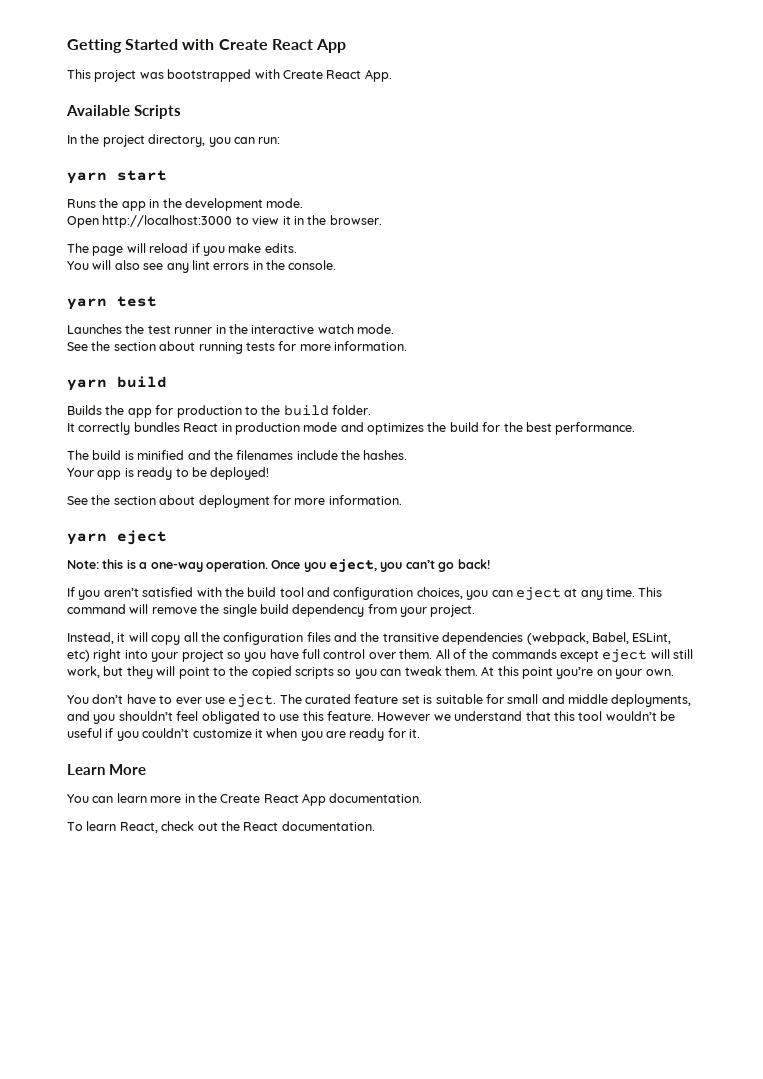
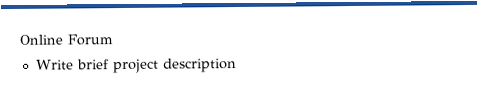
[67,39,346,53] [67,69,392,82] [66,105,181,119] [67,134,281,147] [67,170,167,184] [67,198,304,211] [67,215,382,228] [67,243,297,256] [67,260,337,273] [67,296,157,310] [67,324,394,334] [67,341,407,354] [67,376,167,391] [67,405,371,418] [67,422,636,435] [67,450,408,460] [67,467,270,480] [67,495,402,508] [67,530,167,545] [67,559,490,573] [67,587,663,601] [67,604,476,617] [67,632,672,645] [67,649,694,663] [67,666,674,679] [67,694,692,708] [67,711,675,724] [67,728,421,741] [67,764,146,775] [67,793,423,806] [67,821,375,833] Getting Started with Create React App // This project was bootstrapped with Create React App. // Available Scripts // In the project directory, you can run: // yarn start // Runs the app in the development mode. // Open http://localhost:3000 to view it in the browser. // The page will reload if you make edits. // You will also see any lint errors in the console. // yarn test // Launches the test runner in the interactive watch mode. // See the section about running tests for more information. // yarn build // Builds the app for production to the build folder. // It correctly bundles React in production mode and optimizes the build for the best performance. // The build is minified and the filenames include the hashes. // Your app is ready to be deployed! // See the section about deployment for more information. // yarn eject // Note: this is a one-way operation. Once you eject, you can’t go back! // If you aren’t satisfied with the build tool and configuration choices, you can eject at any time. This command will remove the single build dependency from your project. // Instead, it will copy all the configuration files and the transitive dependencies (webpack, Babel, ESLint, etc) right into your project so you have full control over them. All of the commands except eject will still work, but they will point to the copied scripts so you can tweak them. At this point you’re on your own. // You don’t have to ever use eject. The curated feature set is suitable for small and middle deployments, and you shouldn’t feel obligated to use this feature. However we understand that this tool wouldn’t be useful if you couldn’t customize it when you are ready for it. // Learn More // You can learn more in the Create React App documentation. // To learn React, check out the React documentation. -> [19,34,113,46] [35,58,237,74] Online Forum // Write brief project description

